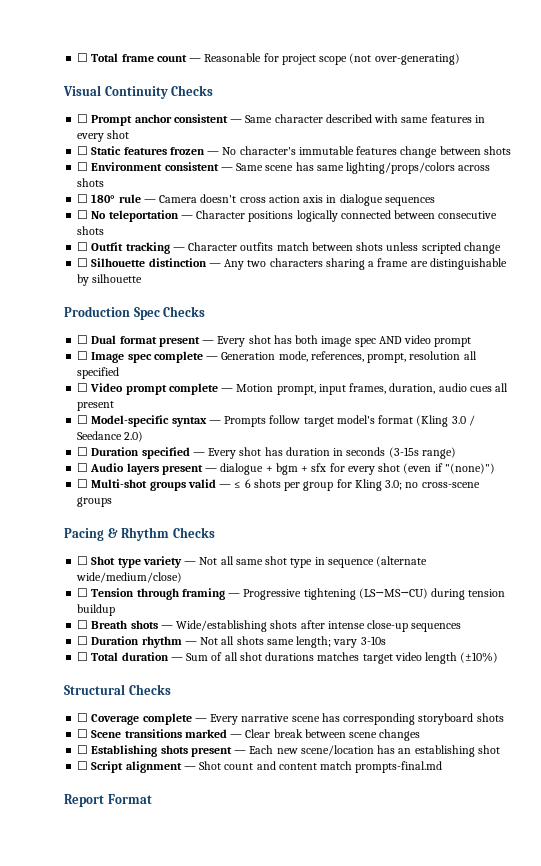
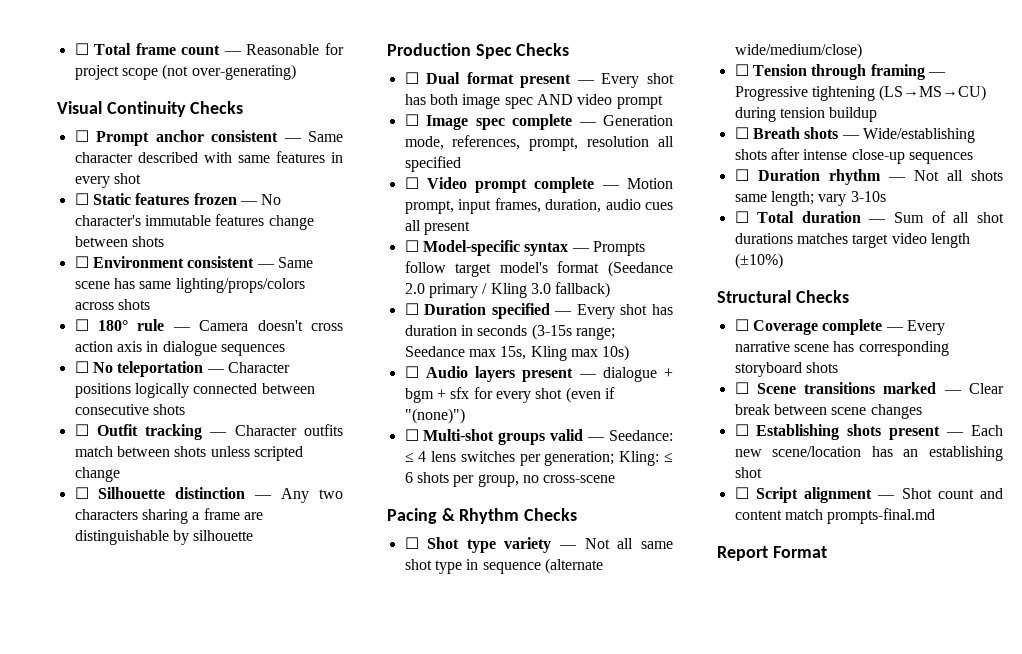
[416,415,475,427] [77,431,144,442] (Kling 3.0 / Seedance 2.0) -> [608,261,673,277] [404,282,611,298] (Seedance 2.0 primary / Kling 3.0 fallback)
[421,447,456,459] range) -> [575,327,615,340] [404,345,630,361] range; Seedance max 15s, Kling max 10s)
[234,479,403,491] ≤ 6 shots per group for Kling 3.0; -> [609,430,673,441] [404,451,673,466] [404,472,519,487] Seedance: ≤ 4 lens switches per generation; Kling: ≤ 6 shots per group,
[77,497,113,507] groups -> (616, 479) none

